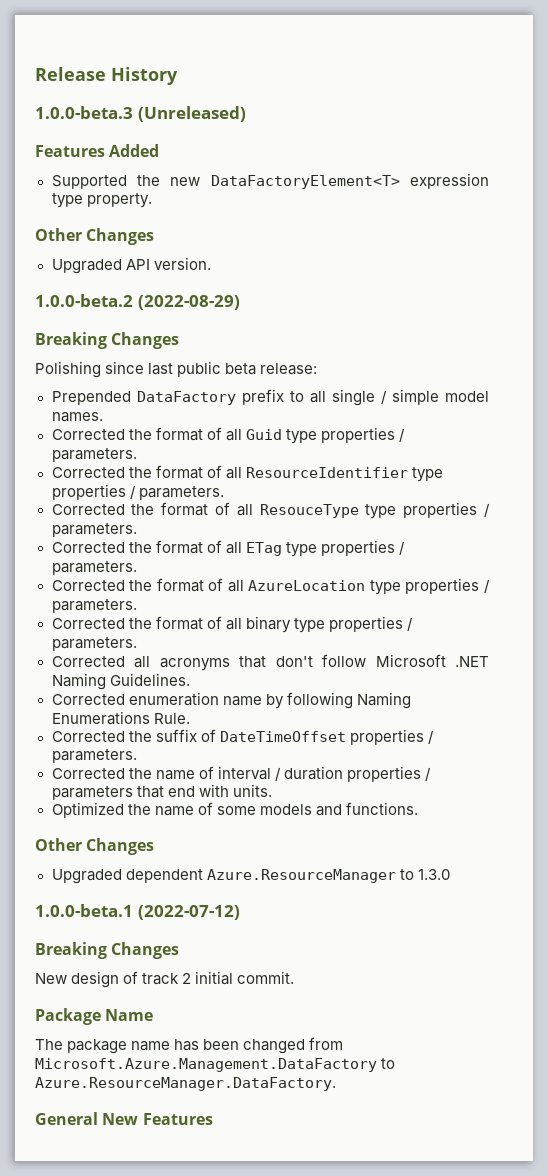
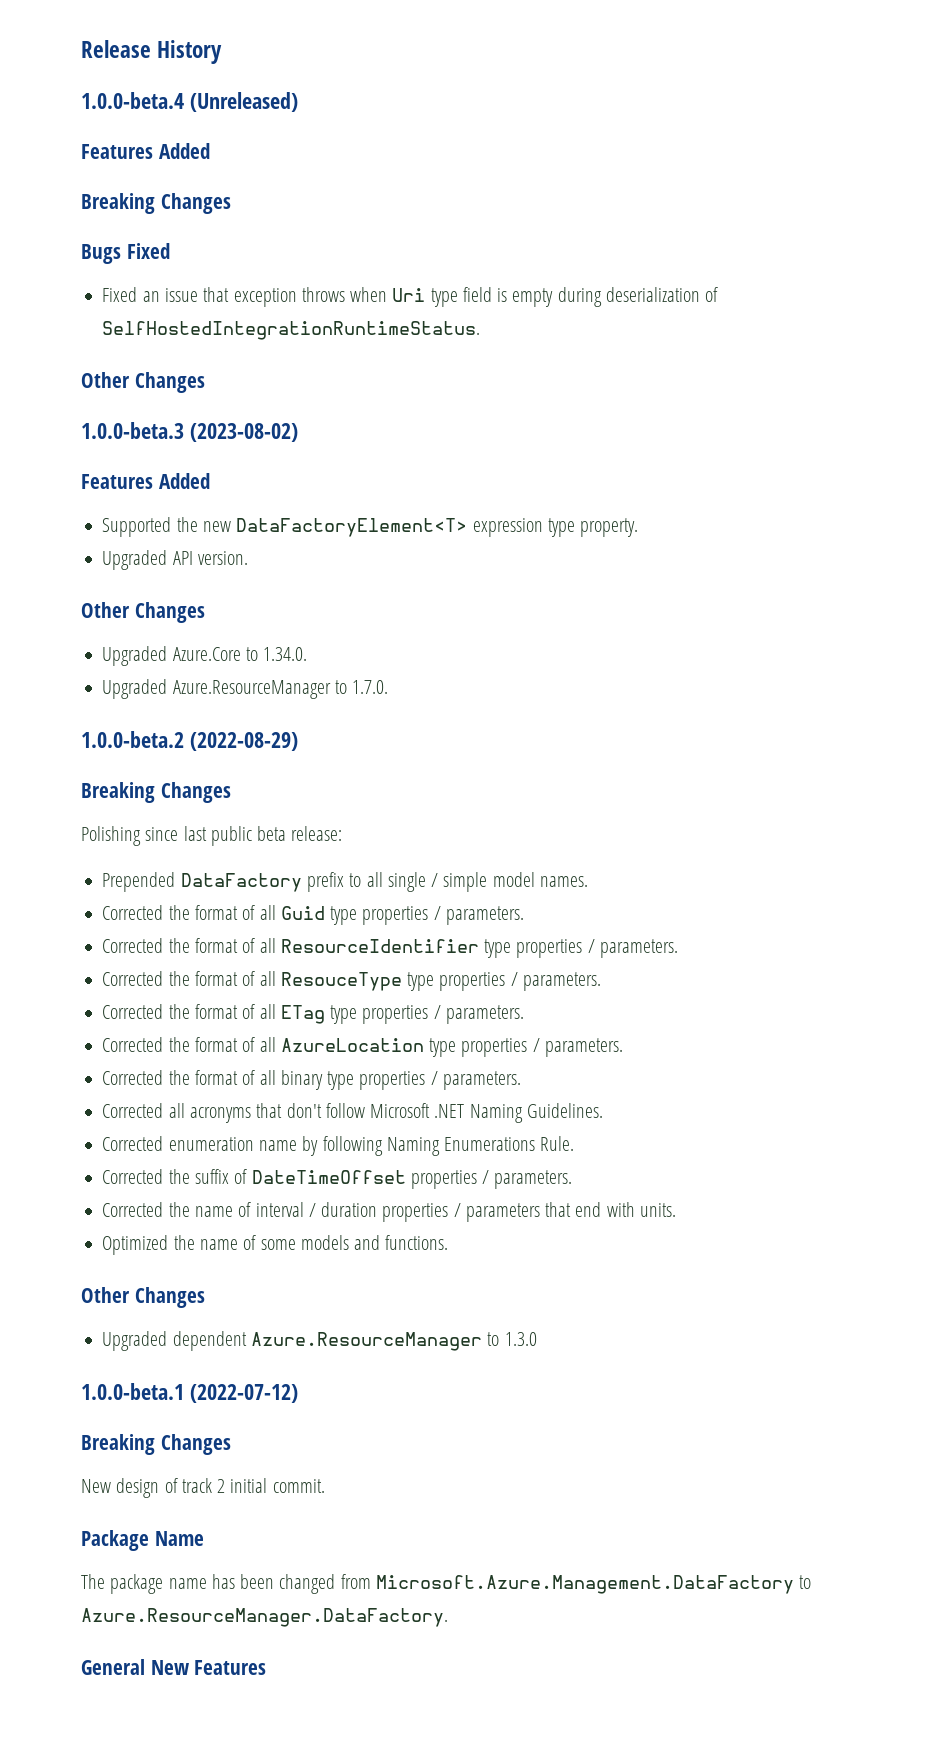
(178, 76) none -> [81,92,298,112] [81,143,210,159] [81,193,231,214] [81,243,170,264] [102,287,719,307] [102,321,481,340] [81,372,205,393] // 1.0.0-beta.4 (Unreleased) // Features Added // Breaking Changes // Bugs Fixed // Fixed an issue that exception throws when Uri type field is empty during deserialization of SelfHostedIntegrationRuntimeStatus. // Other Changes
[137,106,246,122] (Unreleased) -> [189,423,298,442] (2023-08-02)
[35,228,155,245] [51,257,211,274] // Other Changes // Upgraded API version. -> [102,550,248,570] [81,602,205,623] [102,646,308,666] [102,679,389,699] // Upgraded API version. // Other Changes // Upgraded Azure.Core to 1.34.0. // Upgraded Azure.ResourceManager to 1.7.0.

